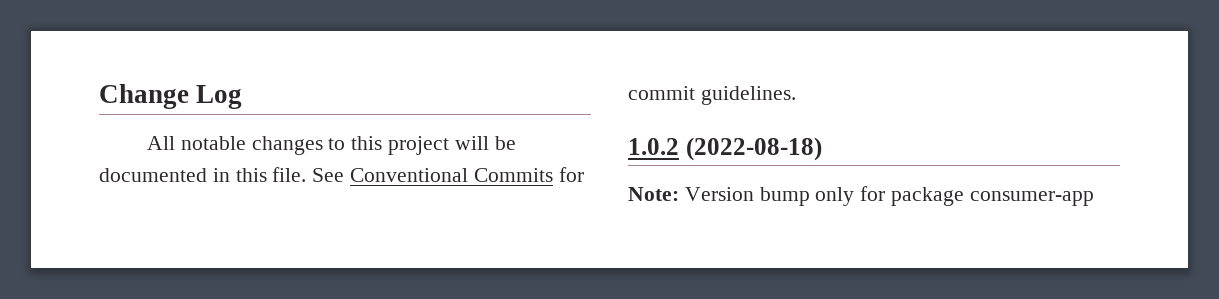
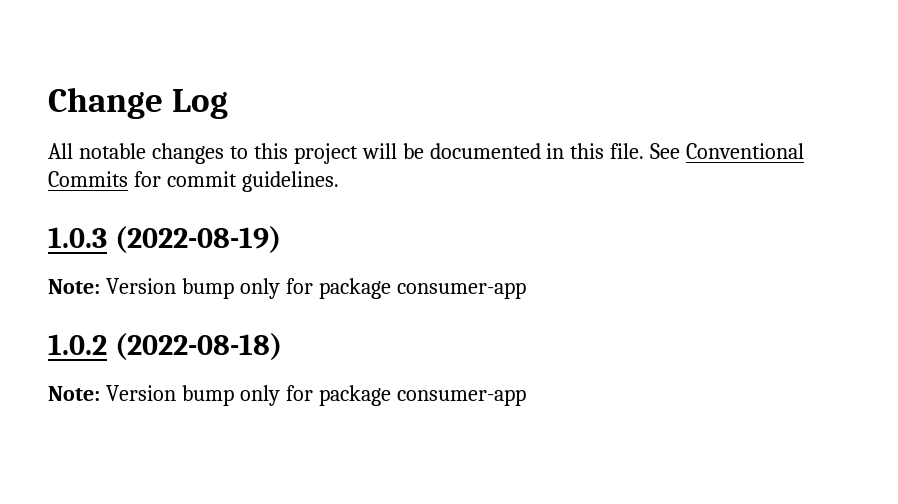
(796, 95) none -> [48,226,281,253] [48,278,526,299] // 1.0.3 (2022-08-19) // Note: Version bump only for package consumer-app

